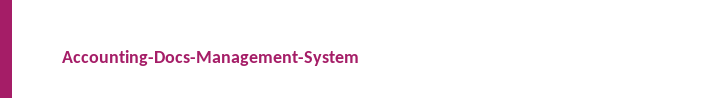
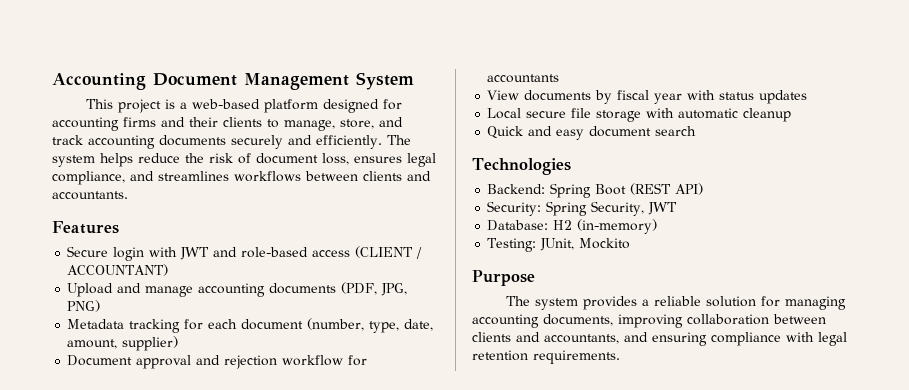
[62,50,359,66] Accounting-Docs-Management-System -> [52,72,414,90] [86,99,403,113] [52,117,403,131] [52,135,411,149] [52,153,436,167] [52,171,431,185] [52,191,128,200] [52,221,119,234] [67,246,423,261] [67,264,169,276] [67,282,408,297] [67,300,101,312] [67,318,434,333] [67,336,179,351] [67,355,368,369] [487,74,560,83] [487,90,808,104] [487,108,792,122] [487,126,697,140] [472,158,571,175] [487,183,704,198] [487,201,678,216] [487,219,658,234] [487,238,631,252] [472,270,535,286] [506,296,847,310] [472,314,826,328] [472,332,847,346] [472,350,620,364] Accounting Document Management System // This project is a web-based platform designed for accounting firms and their clients to manage, store, and track accounting documents securely and efficiently. The system helps reduce the risk of document loss, ensures legal compliance, and streamlines workflows between clients and accountants. // Features // Secure login with JWT and role-based access (CLIENT / ACCOUNTANT) // Upload and manage accounting documents (PDF, JPG, PNG) // Metadata tracking for each document (number, type, date, amount, supplier) // Document approval and rejection workflow for accountants // View documents by fiscal year with status updates // Local secure file storage with automatic cleanup // Quick and easy document search // Technologies // Backend: Spring Boot (REST API) // Security: Spring Security, JWT // Database: H2 (in-memory) // Testing: JUnit, Mockito // Purpose // The system provides a reliable solution for managing accounting documents, improving collaboration between clients and accountants, and ensuring compliance with legal retention requirements.

